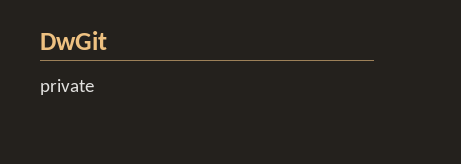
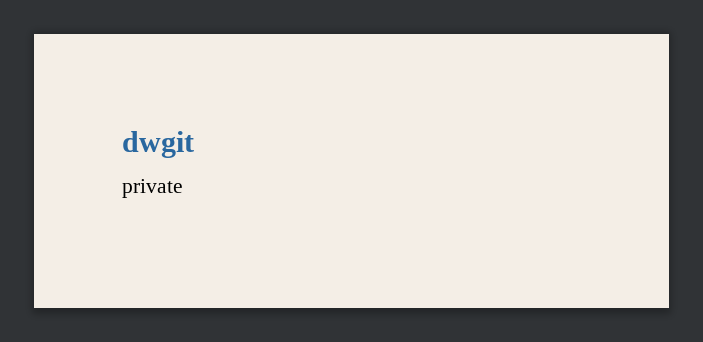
[40,31,107,50] DwGit -> [122,131,194,158] dwgit

